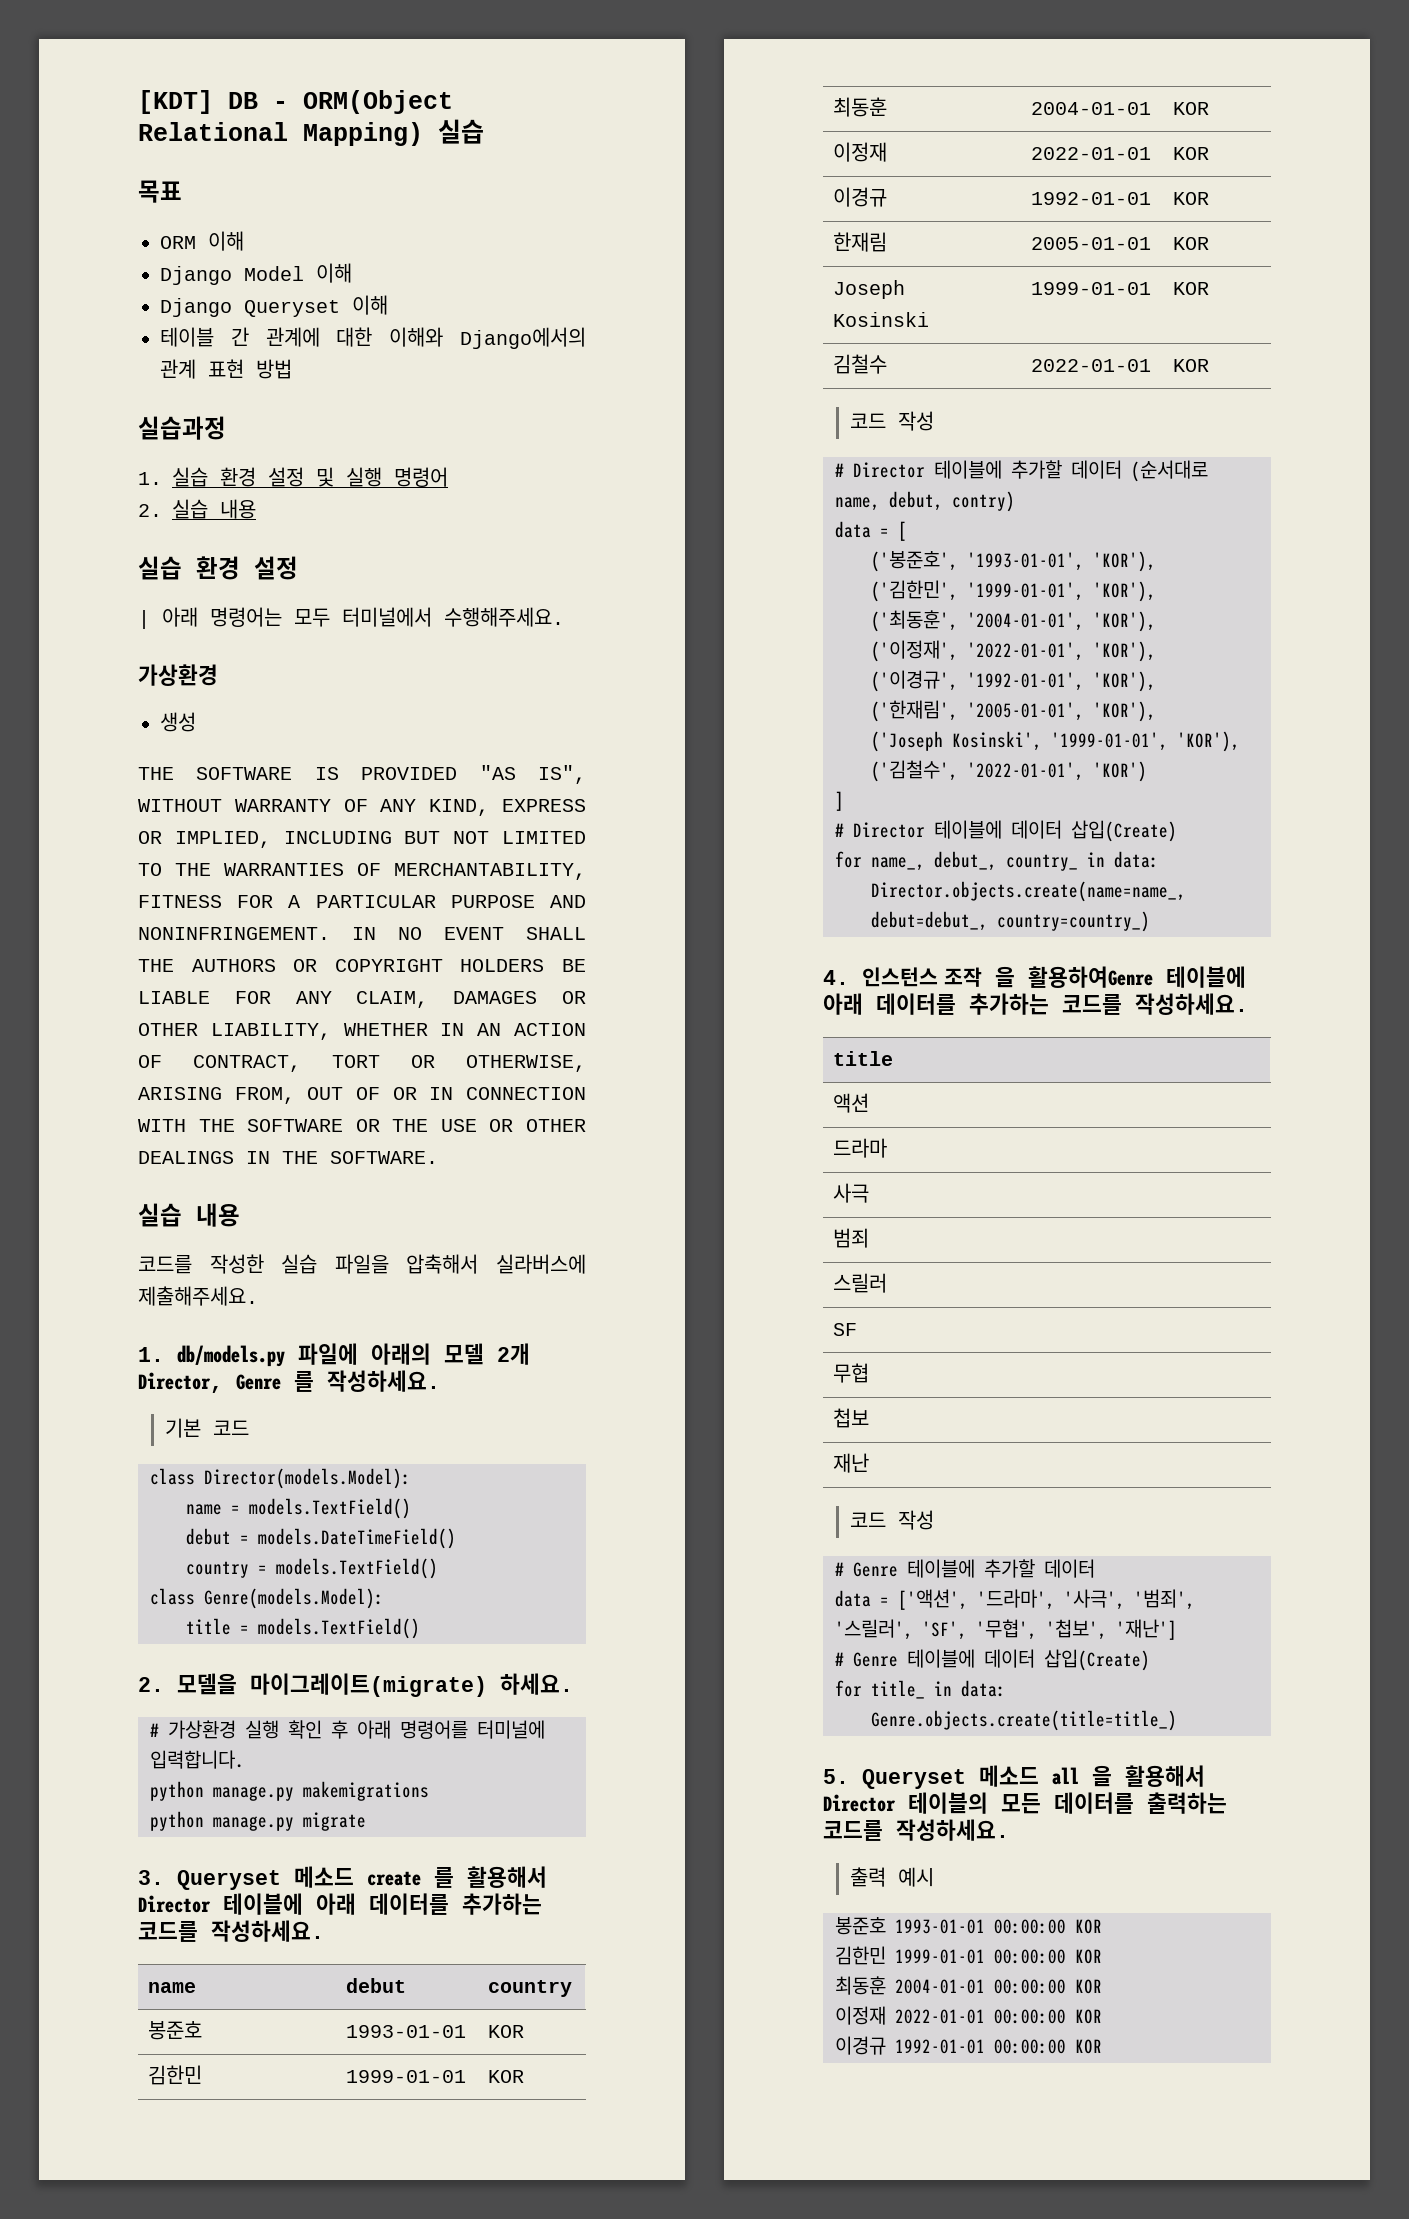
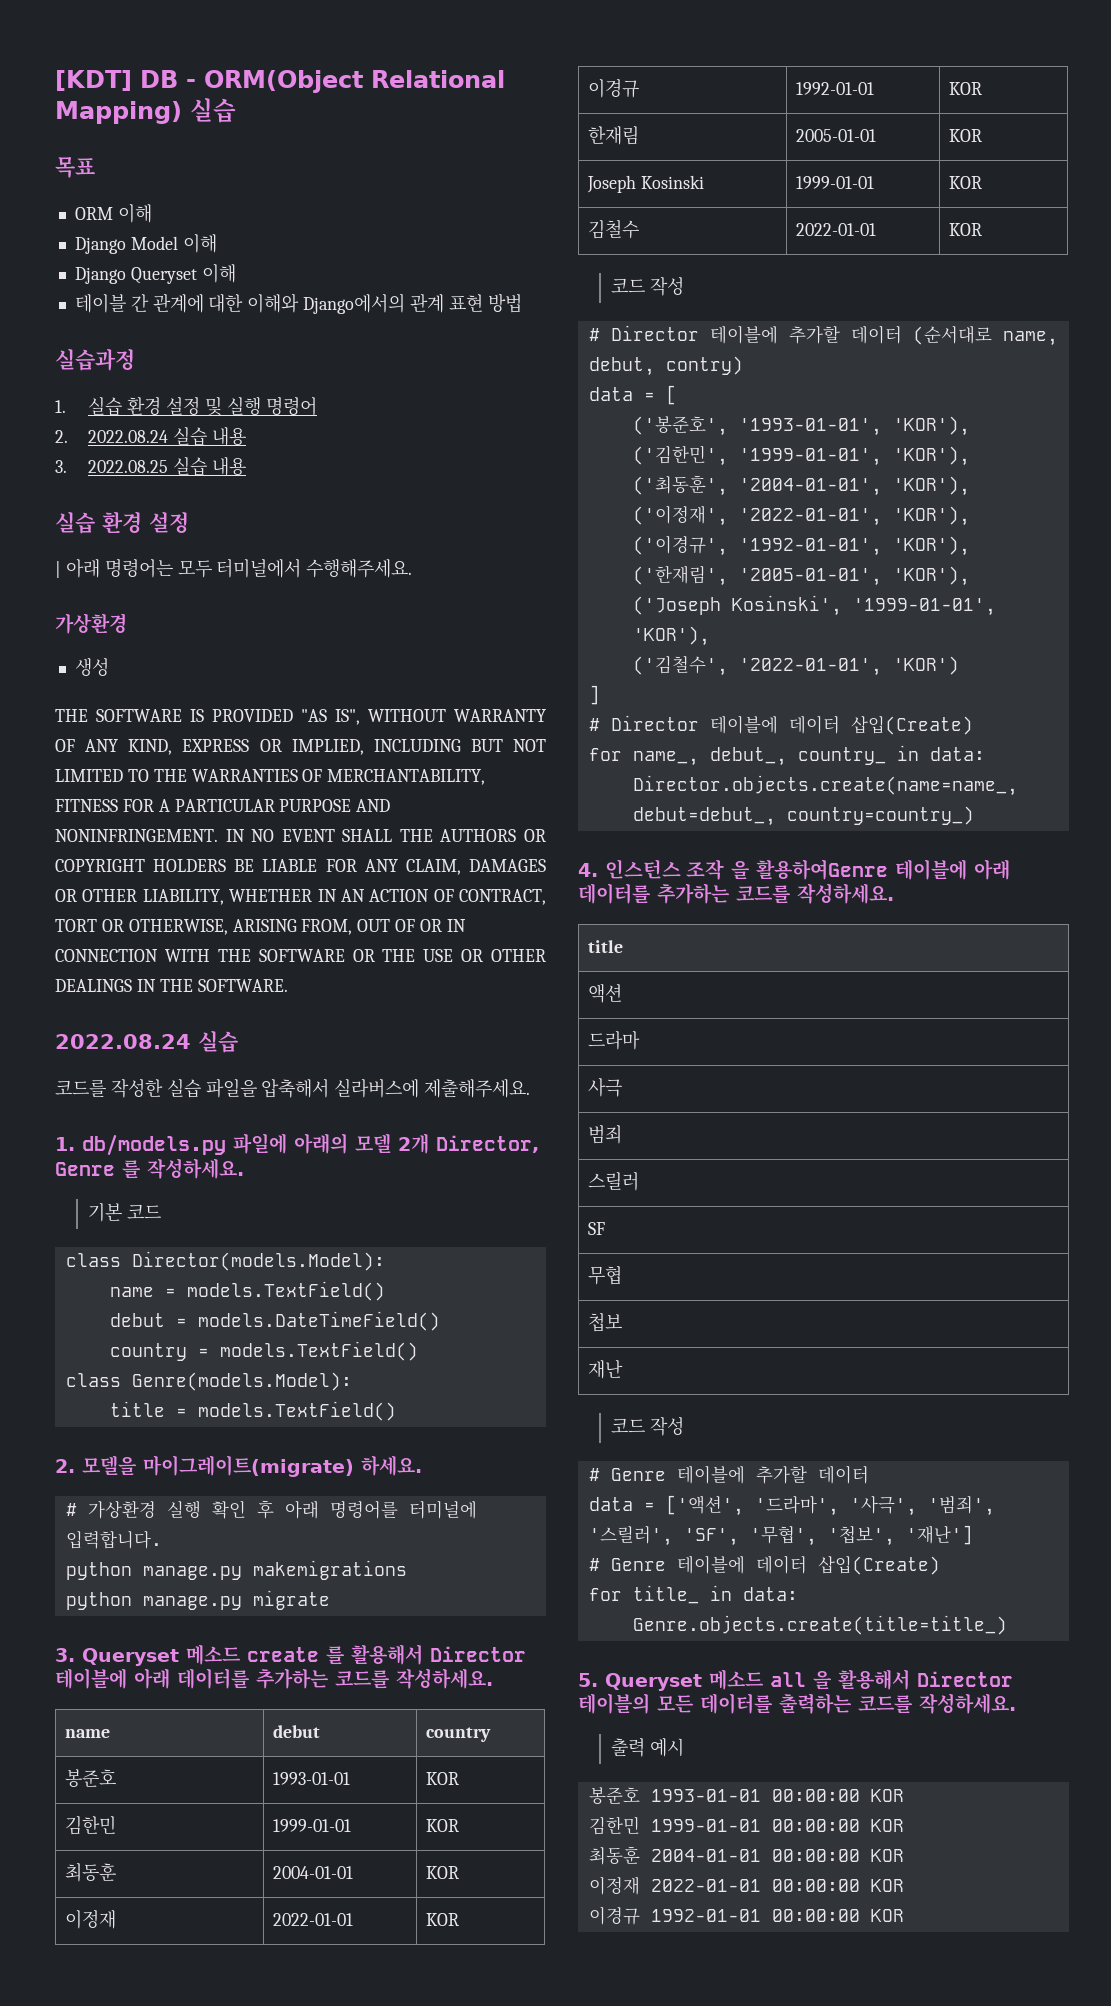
(162, 510) none -> [88,427,247,446] [55,460,169,473] 2022.08.24 실습 내용 // 3. 2022.08.25
[138,1203,240,1227] 실습 내용 -> [55,1031,238,1053] 2022.08.24 실습

